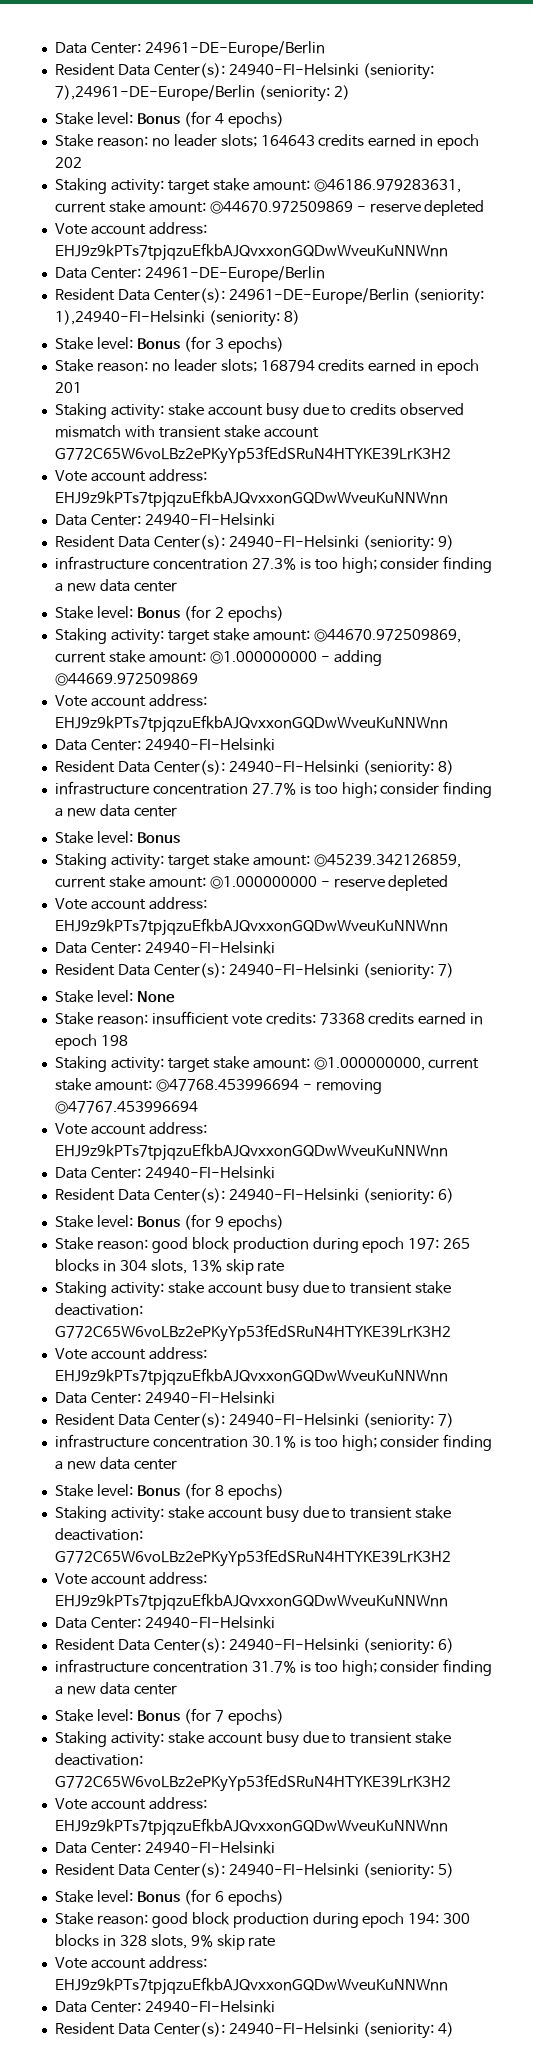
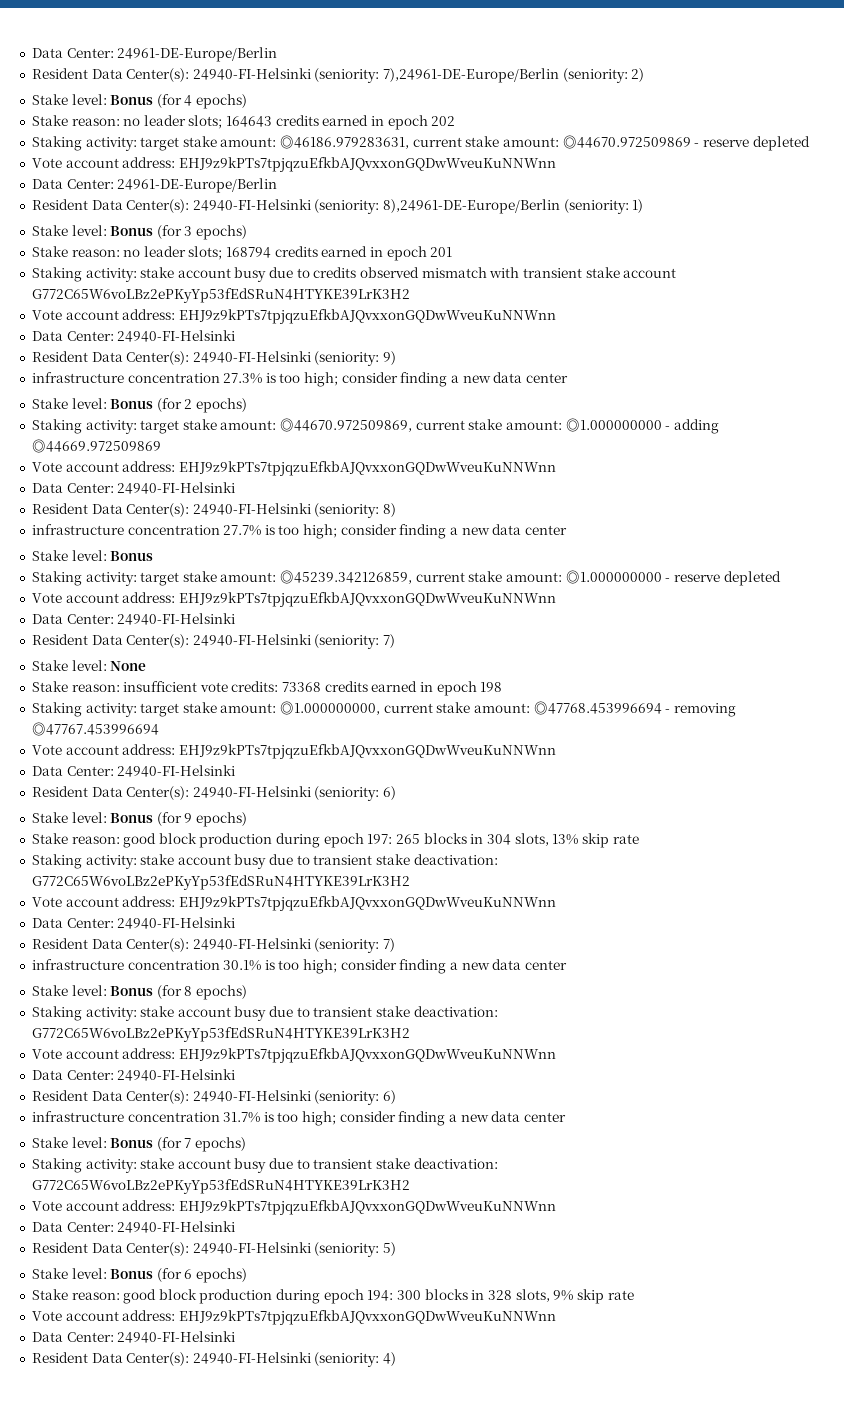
[228,288,484,305] [54,310,300,327] 24961-DE-Europe/Berlin (seniority: 1),24940-FI-Helsinki (seniority: 8) -> [192,199,644,214] 24940-FI-Helsinki (seniority: 8),24961-DE-Europe/Berlin (seniority: 1)

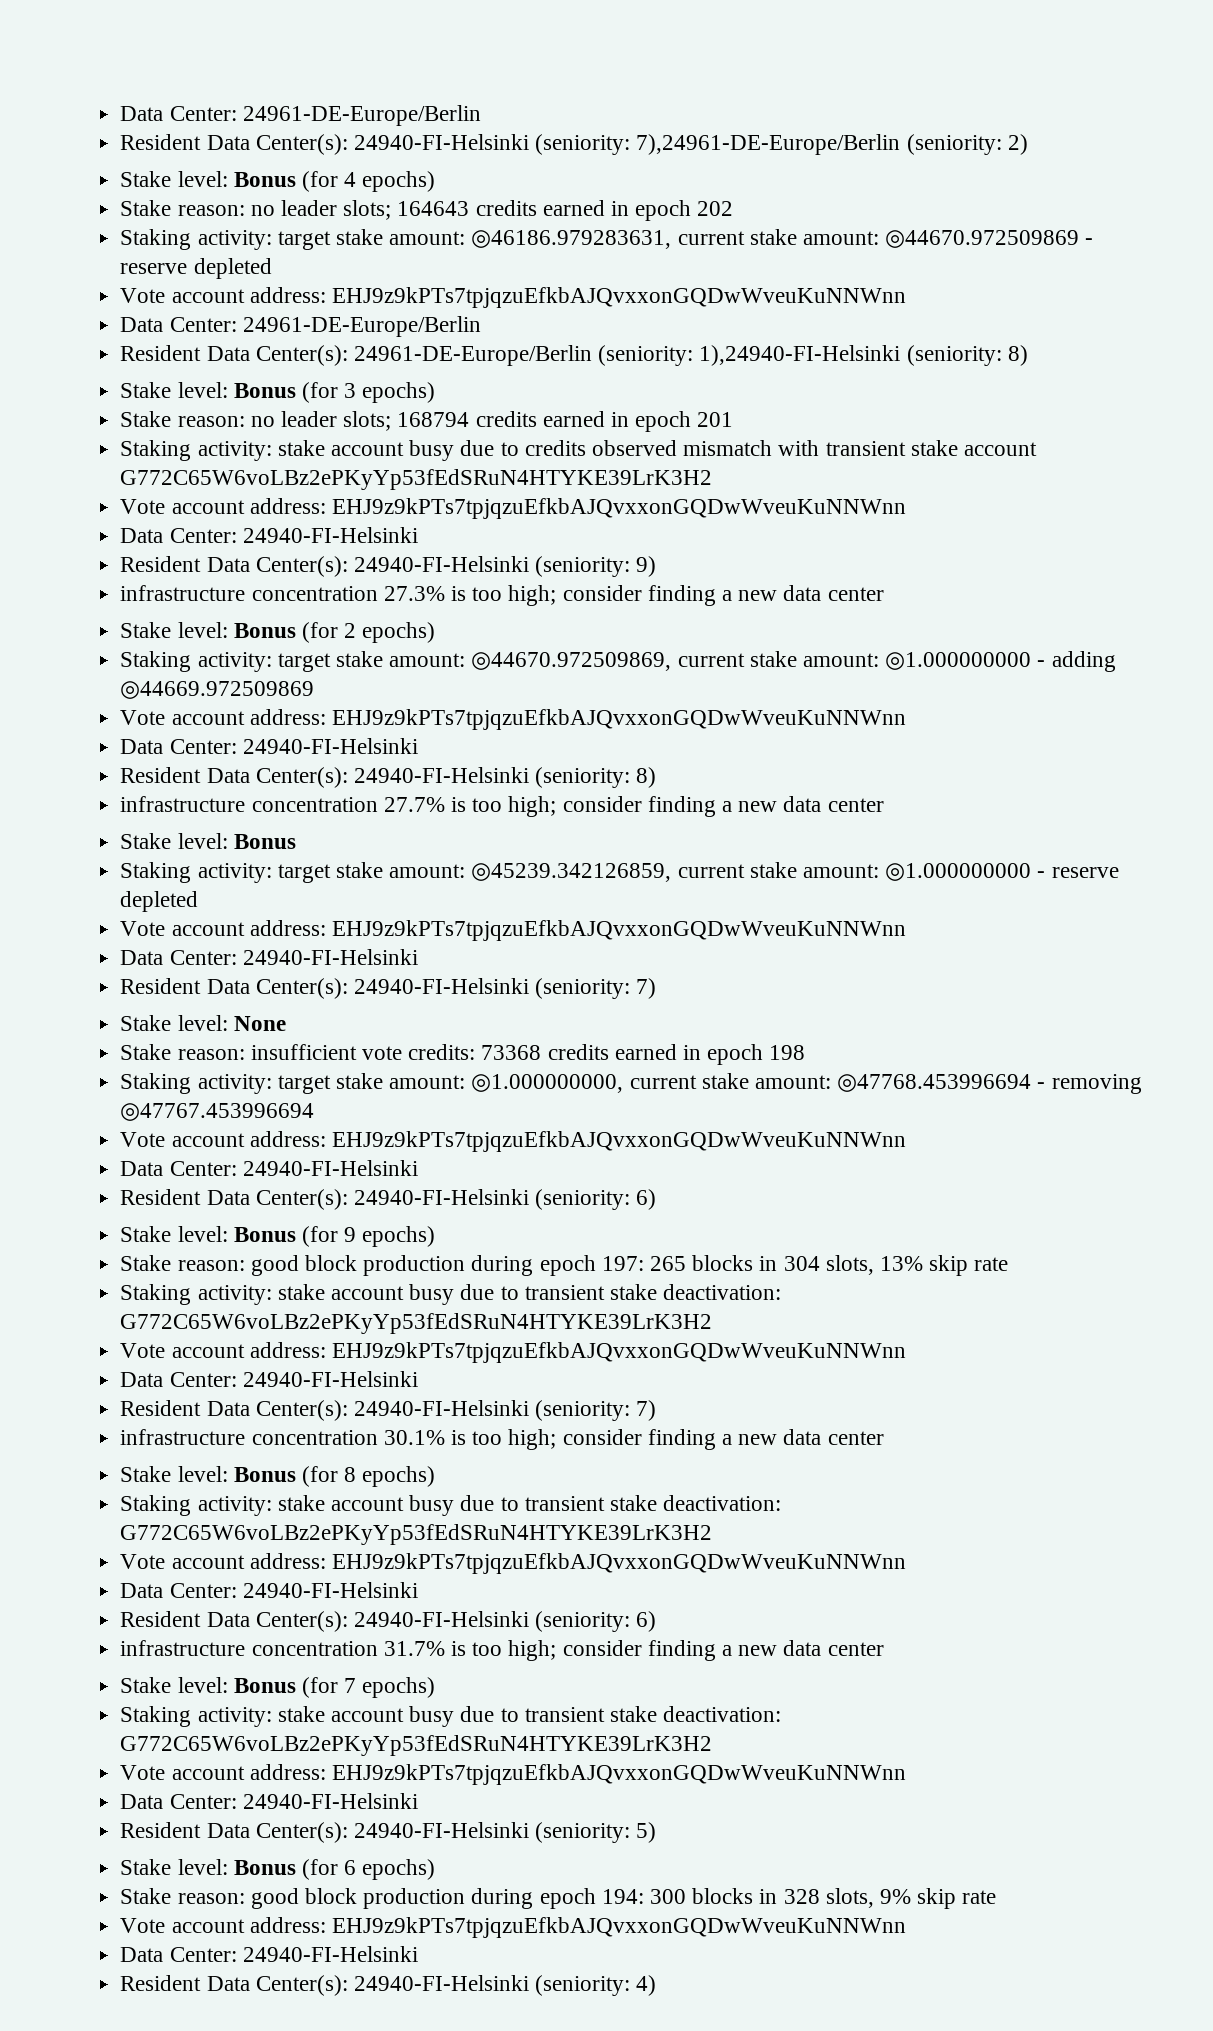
[192,199,644,214] 24940-FI-Helsinki (seniority: 8),24961-DE-Europe/Berlin (seniority: 1) -> [353,345,1028,366] 24961-DE-Europe/Berlin (seniority: 1),24940-FI-Helsinki (seniority: 8)

